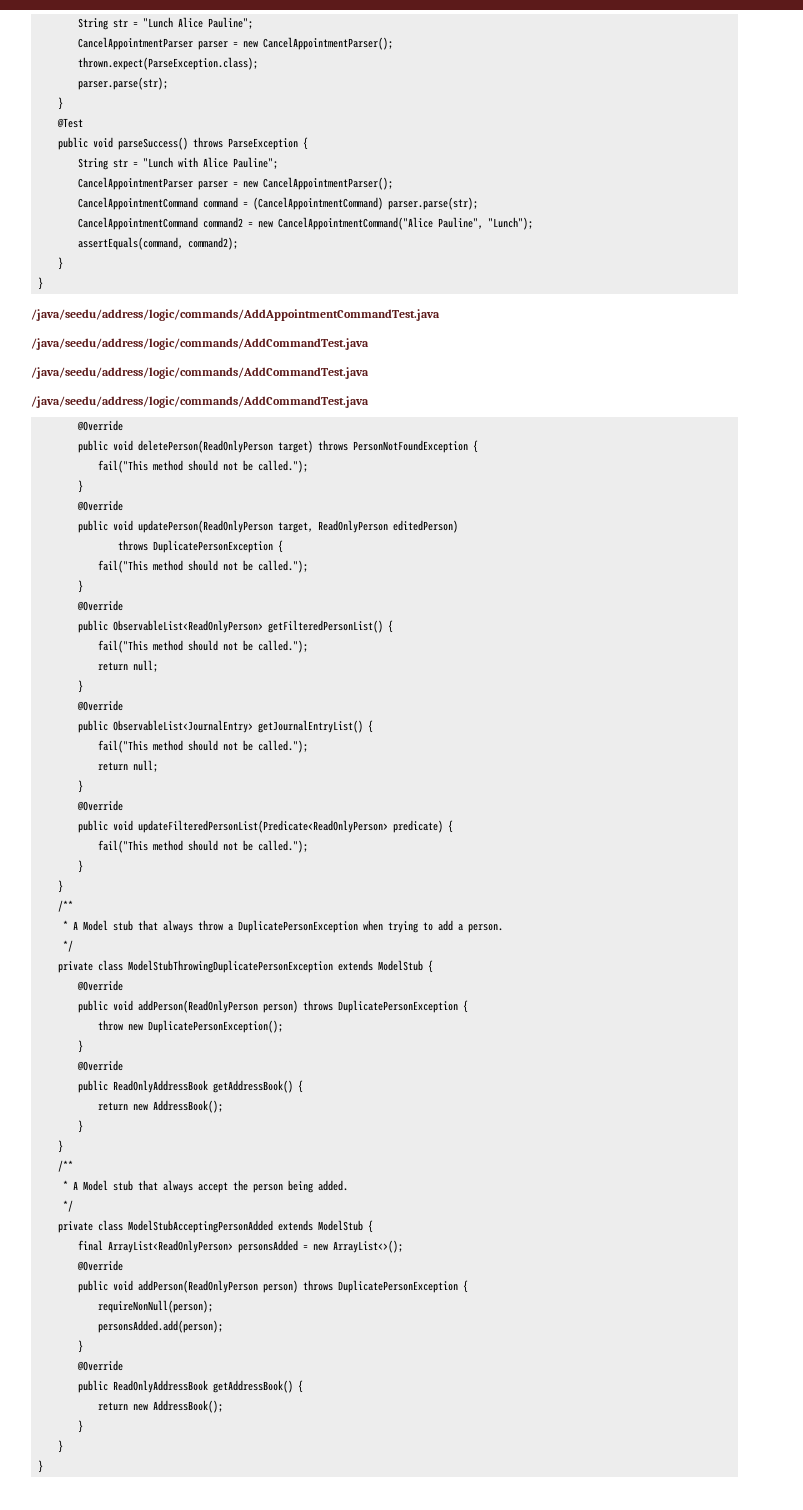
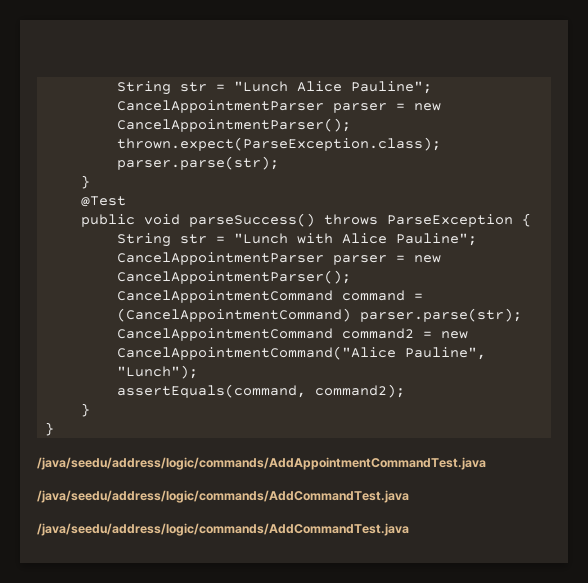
[31,396,369,408] [77,420,124,431] [78,440,479,453] [98,460,309,473] [78,480,84,493] [77,500,124,511] [78,520,459,533] [118,540,284,553] [98,560,309,573] [78,580,84,593] [77,600,124,611] [78,620,394,633] [98,640,309,653] [98,660,159,672] [78,680,84,693] [77,700,124,711] [78,720,374,733] [98,740,309,753] [98,760,159,772] [78,780,84,793] [77,800,124,811] [78,820,454,833] [98,840,309,853] [78,860,84,873] [58,880,64,893] [58,900,74,912] [63,920,504,933] [63,940,74,952] [58,960,434,973] [77,980,124,991] [78,1000,469,1013] [98,1020,284,1033] [78,1040,84,1053] [77,1060,124,1071] [78,1080,304,1093] [98,1100,224,1113] [78,1120,84,1133] [58,1140,64,1153] [58,1160,74,1172] [63,1180,349,1193] [63,1200,74,1212] [58,1220,374,1233] [78,1240,404,1253] [77,1260,124,1271] [78,1280,469,1293] [98,1300,214,1313] [98,1320,224,1333] [78,1340,84,1353] [77,1360,124,1371] [78,1380,304,1393] [98,1400,224,1413] [78,1420,84,1433] [58,1440,64,1453] [38,1460,44,1473] // /java/seedu/address/logic/commands/AddCommandTest.java // @Override // public void deletePerson(ReadOnlyPerson target) throws PersonNotFoundException { // fail("This method should not be called."); // } // @Override // public void updatePerson(ReadOnlyPerson target, ReadOnlyPerson editedPerson) // throws DuplicatePersonException { // fail("This method should not be called."); // } // @Override // public ObservableList<ReadOnlyPerson> getFilteredPersonList() { // fail("This method should not be called."); // return null; // } // @Override // public ObservableList<JournalEntry> getJournalEntryList() { // fail("This method should not be called."); // return null; // } // @Override // public void updateFilteredPersonList(Predicate<ReadOnlyPerson> predicate) { // fail("This method should not be called."); // } // } // /** // * A Model stub that always throw a DuplicatePersonException when trying to add a person. // */ // private class ModelStubThrowingDuplicatePersonException extends ModelStub { // @Override // public void addPerson(ReadOnlyPerson person) throws DuplicatePersonException { // throw new DuplicatePersonException(); // } // @Override // public ReadOnlyAddressBook getAddressBook() { // return new AddressBook(); // } // } // /** // * A Model stub that always accept the person being added. // */ // private class ModelStubAcceptingPersonAdded extends ModelStub { // final ArrayList<ReadOnlyPerson> personsAdded = new ArrayList<>(); // @Override // public void addPerson(ReadOnlyPerson person) throws DuplicatePersonException { // requireNonNull(person); // personsAdded.add(person); // } // @Override // public ReadOnlyAddressBook getAddressBook() { // return new AddressBook(); // } // } // } -> (409, 529) none

